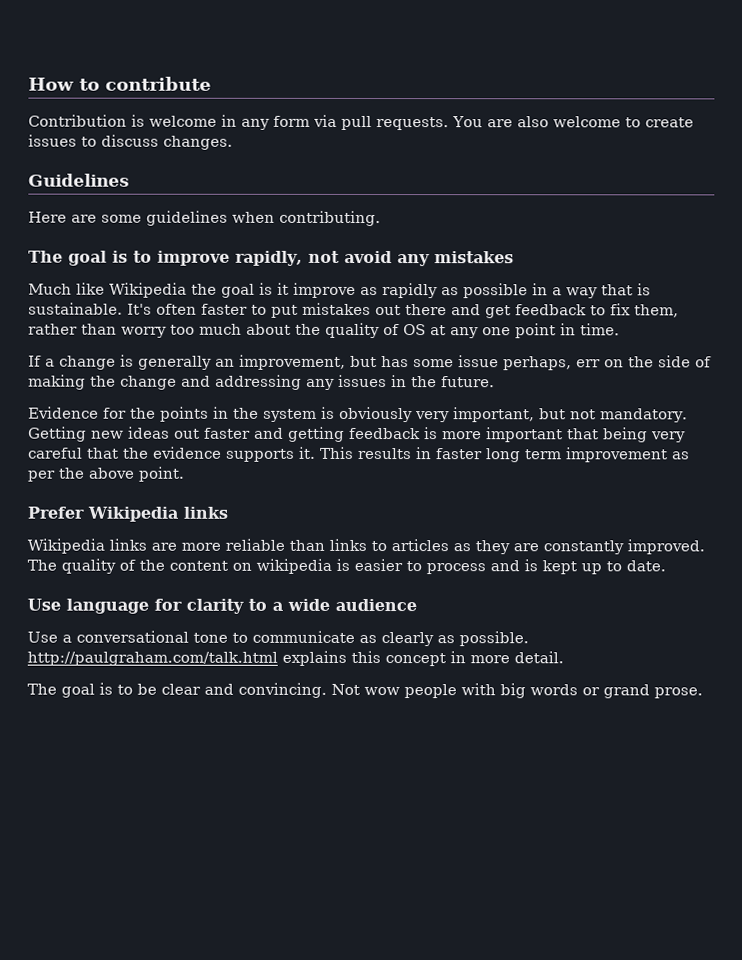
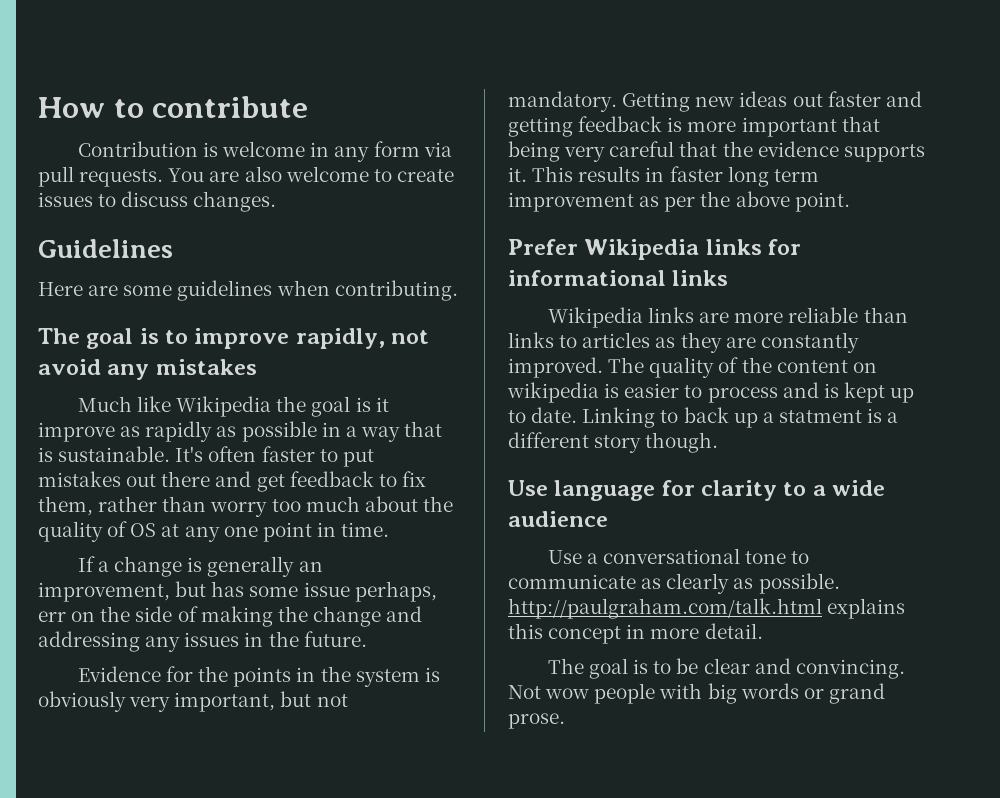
(228, 512) none -> [768,239,802,255] [508,270,729,286] for informational links
(666, 566) none -> [582,407,899,428] [508,432,719,453] Linking to back up a statment is a different story though.

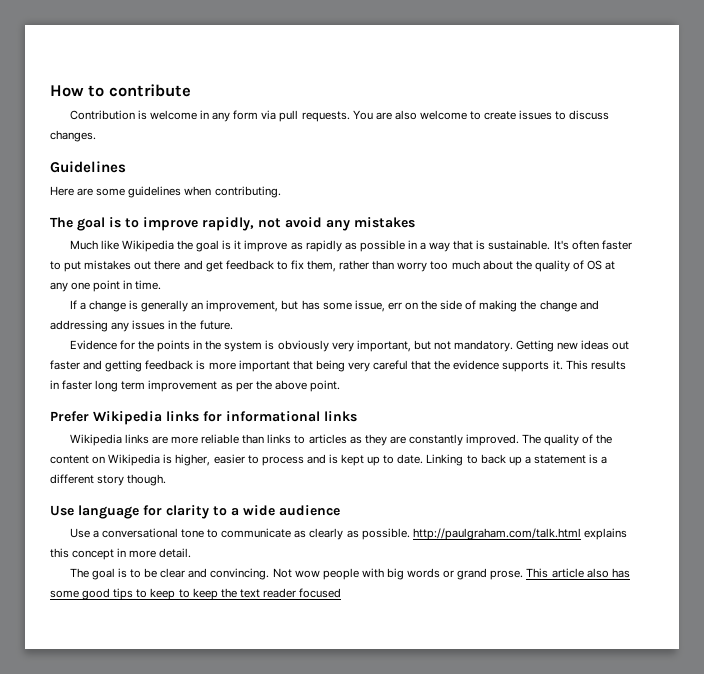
[303,581,437,602] issue perhaps, -> [354,300,385,312] issue,
[507,382,620,403] wikipedia is -> [108,454,211,466] Wikipedia is higher,
[778,410,862,423] statment -> [533,455,586,464] statement
(565, 721) none -> [526,568,630,578] [50,588,342,600] This article also has some good tips to keep to keep the text reader focused

